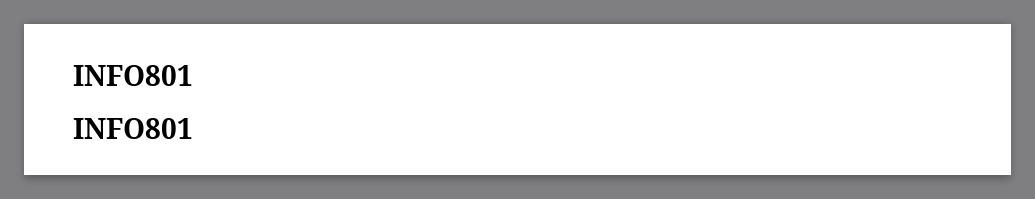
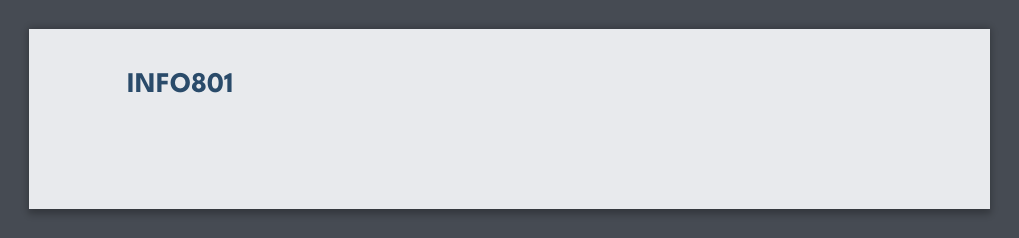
[73,65,193,86] [73,118,193,139] INFO801 // INFO801 -> [127,72,233,93] INFO801

